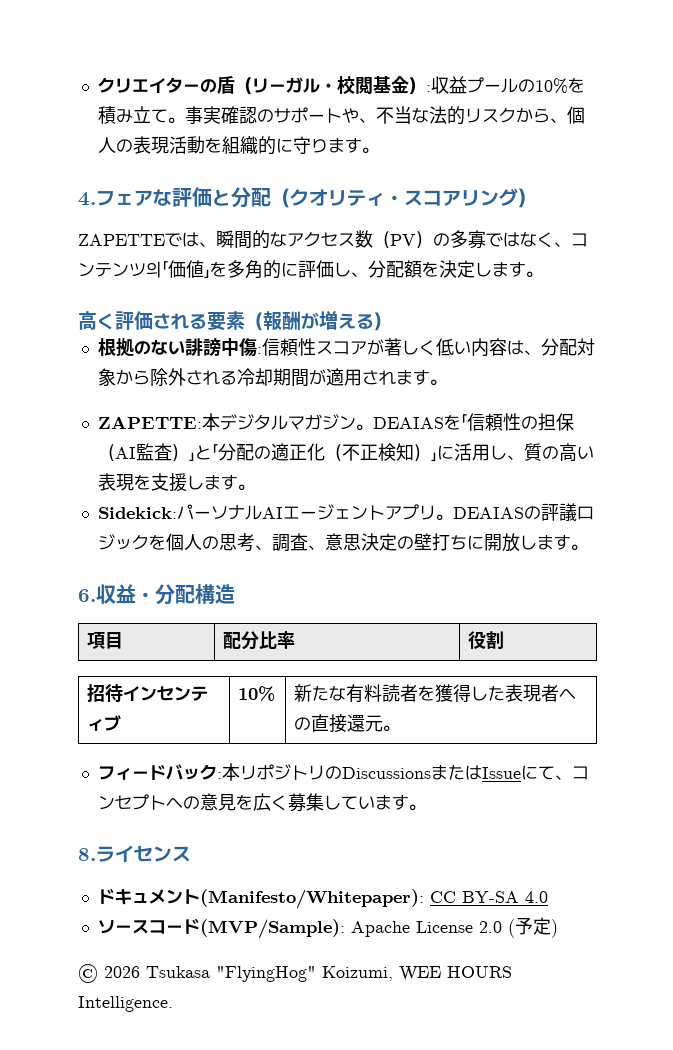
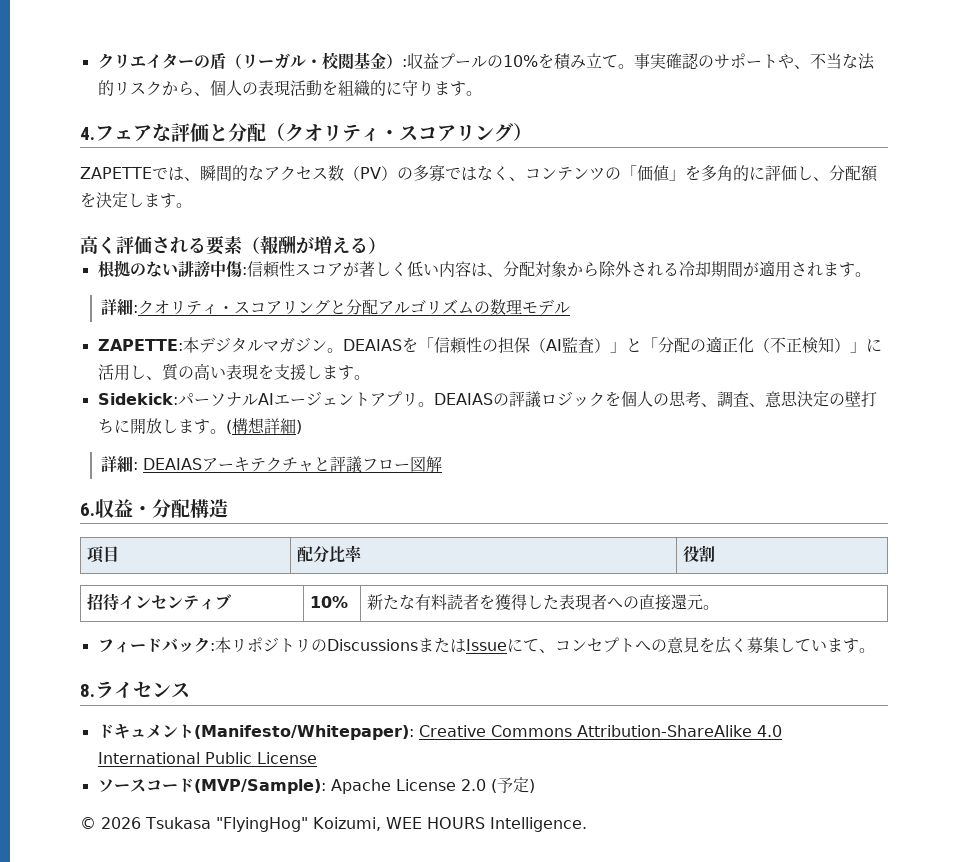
[146,261,162,278] 의 -> [605,167,621,180] の
(447, 382) none -> [101,298,571,316] // 詳細:クオリティ・スコアリングと分配アルゴリズムの数理モデル
(588, 547) none -> [225,417,302,434] [101,455,443,473] (構想詳細) // 詳細: DEAIASアーキテクチャと評議フロー図解
[429,891,548,903] CC BY-SA 4.0 -> [418,725,782,737] [97,752,317,764] Creative Commons Attribution-ShareAlike 4.0 International Public License

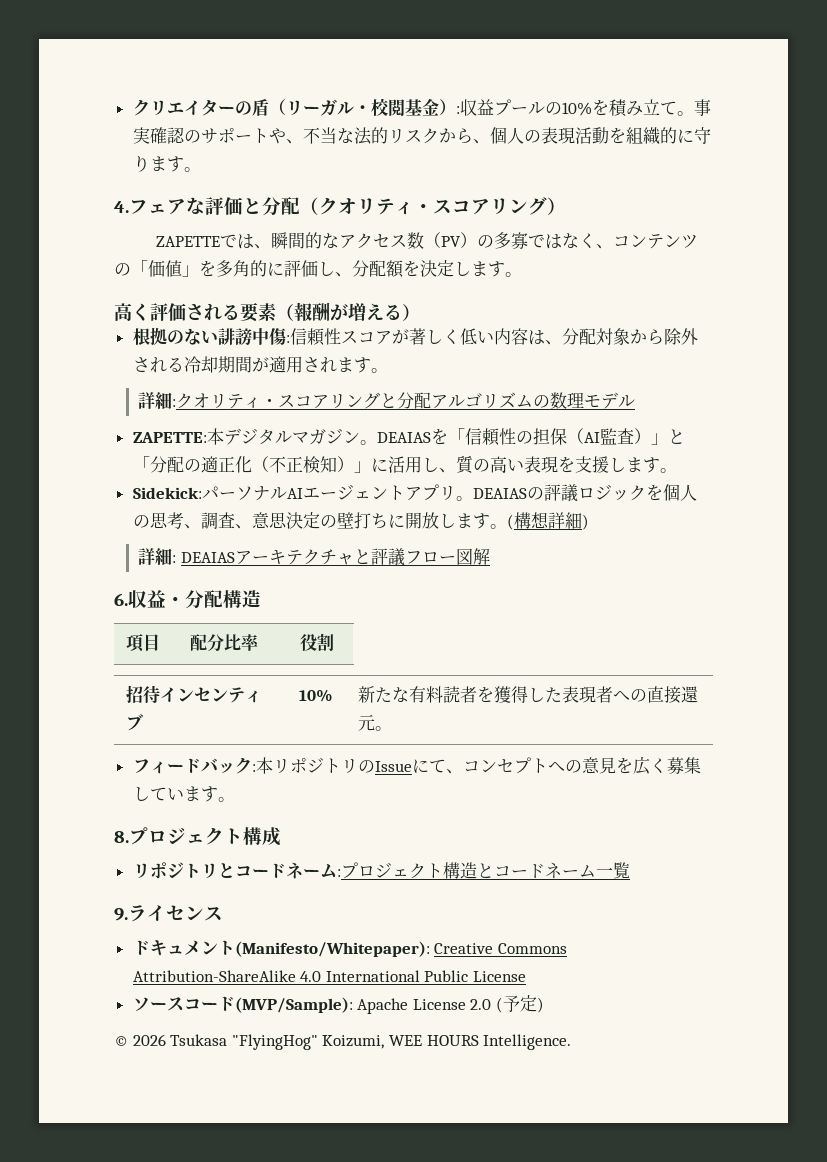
[326,638,466,653] Discussionsまたは -> (375, 766) none
(95, 690) none -> [129,827,281,846] [132,862,630,879] [114,908,128,921] プロジェクト構成 // リポジトリとコードネーム:プロジェクト構造とコードネーム一覧 // 9.

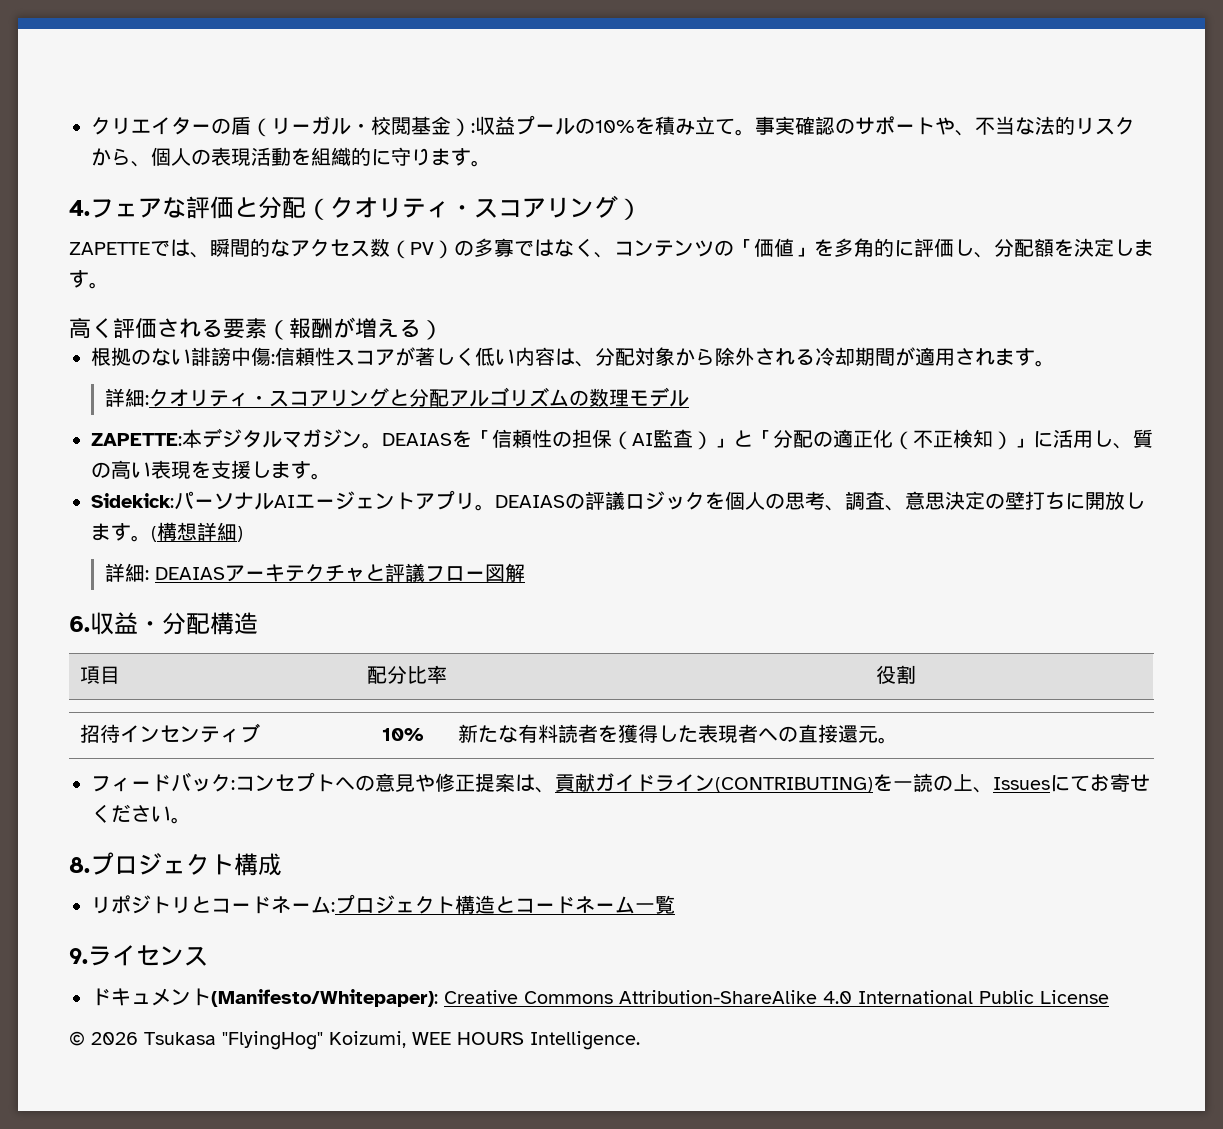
[255,757,463,774] 本リポジトリのIssueにて、 -> (235, 785) none
[615,756,701,775] [132,786,218,802] を広く募集しています -> [415,773,1150,793] [91,804,171,823] や修正提案は、貢献ガイドライン(CONTRIBUTING)を一読の上、Issuesにてお寄せください
[132,995,545,1014] // ソースコード(MVP/Sample): Apache License 2.0 (予定) -> (1109, 997) none

